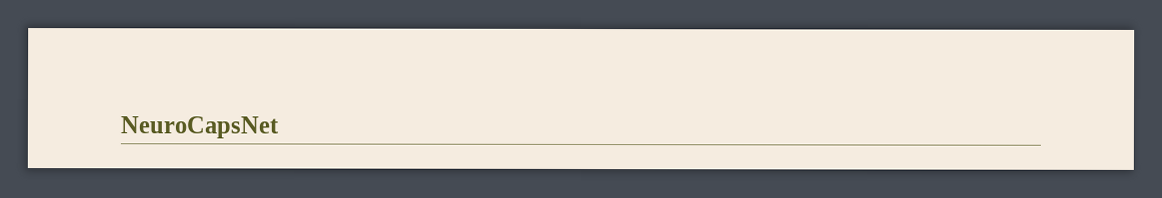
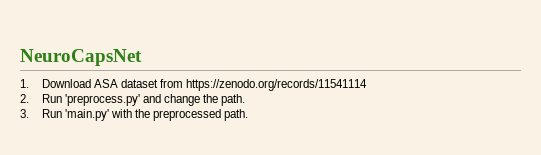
(279, 127) none -> [20,79,368,91] [20,94,246,106] [20,109,249,121] // 1. Download ASA dataset from https://zenodo.org/records/11541114 // 2. Run 'preprocess.py' and change the path. // 3. Run 'main.py' with the preprocessed path.

